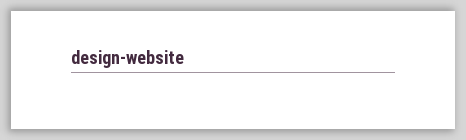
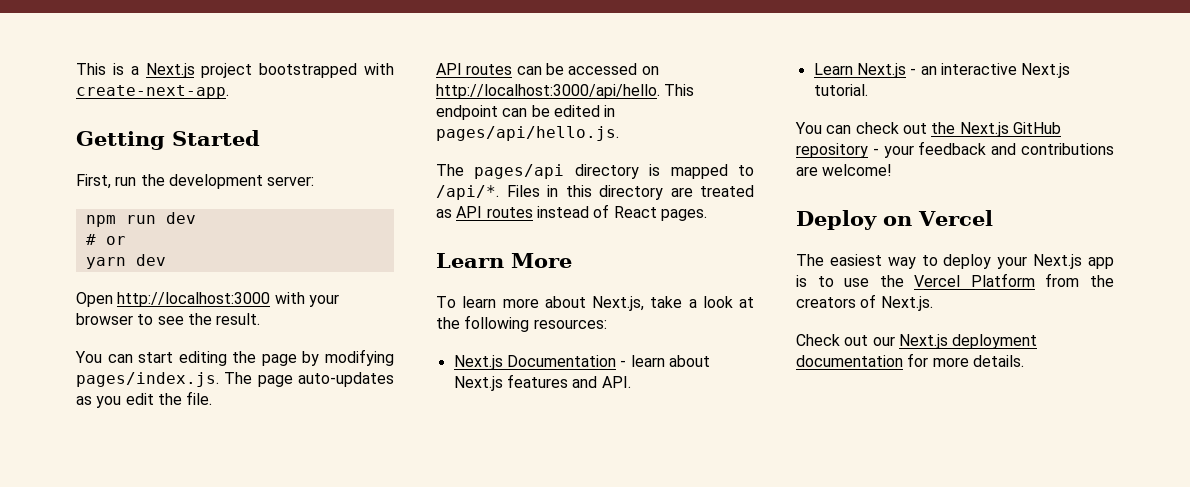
[71,50,184,68] design-website -> [76,63,394,78] [76,85,229,99] [76,130,260,150] [76,174,315,189] [85,212,196,227] [85,234,126,245] [85,254,166,269] [76,292,339,307] [76,313,261,325] [75,349,395,366] [76,372,394,387] [76,391,213,408] [436,63,659,75] [436,84,695,99] [436,105,616,120] [436,126,619,141] [436,164,754,179] [436,185,754,200] [436,204,707,221] [436,253,572,268] [436,296,754,311] [436,315,607,332] [453,355,710,370] [453,374,631,391] [813,63,1071,78] [813,84,868,96] [795,122,1061,137] [796,141,1114,158] [796,164,893,176] [796,210,993,230] [796,254,1114,269] [796,273,1114,287] [796,294,933,311] [796,334,1038,349] [796,353,1024,367] This is a Next.js project bootstrapped with create-next-app. // Getting Started // First, run the development server: // npm run dev // # or // yarn dev // Open http://localhost:3000 with your browser to see the result. // You can start editing the page by modifying pages/index.js. The page auto-updates as you edit the file. // API routes can be accessed on http://localhost:3000/api/hello. This endpoint can be edited in pages/api/hello.js. // The pages/api directory is mapped to /api/*. Files in this directory are treated as API routes instead of React pages. // Learn More // To learn more about Next.js, take a look at the following resources: // Next.js Documentation - learn about Next.js features and API. // Learn Next.js - an interactive Next.js tutorial. // You can check out the Next.js GitHub repository - your feedback and contributions are welcome! // Deploy on Vercel // The easiest way to deploy your Next.js app is to use the Vercel Platform from the creators of Next.js. // Check out our Next.js deployment documentation for more details.

